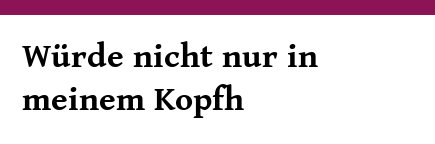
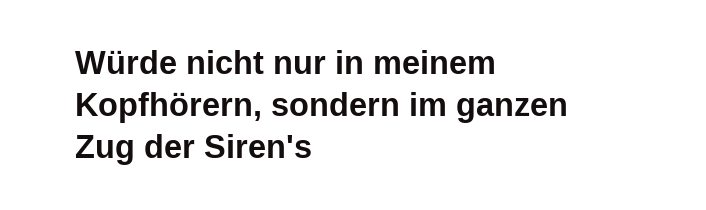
[154,84,245,118] Kopfh -> [75,92,568,123] [75,134,312,165] Kopfhörern, sondern im ganzen Zug der Siren's

